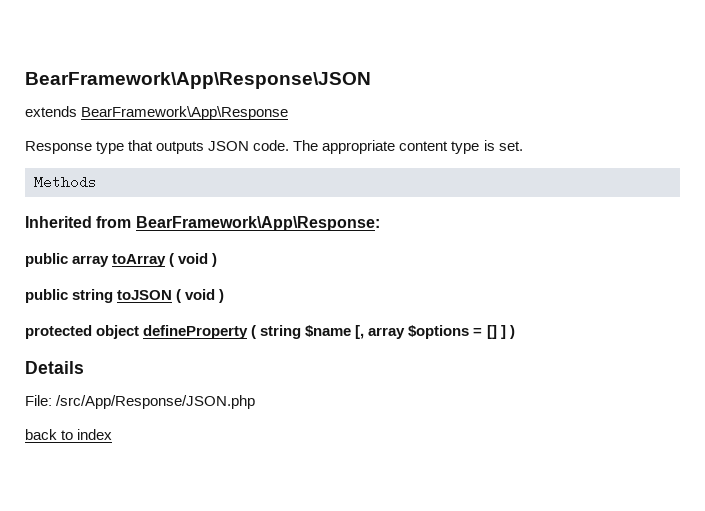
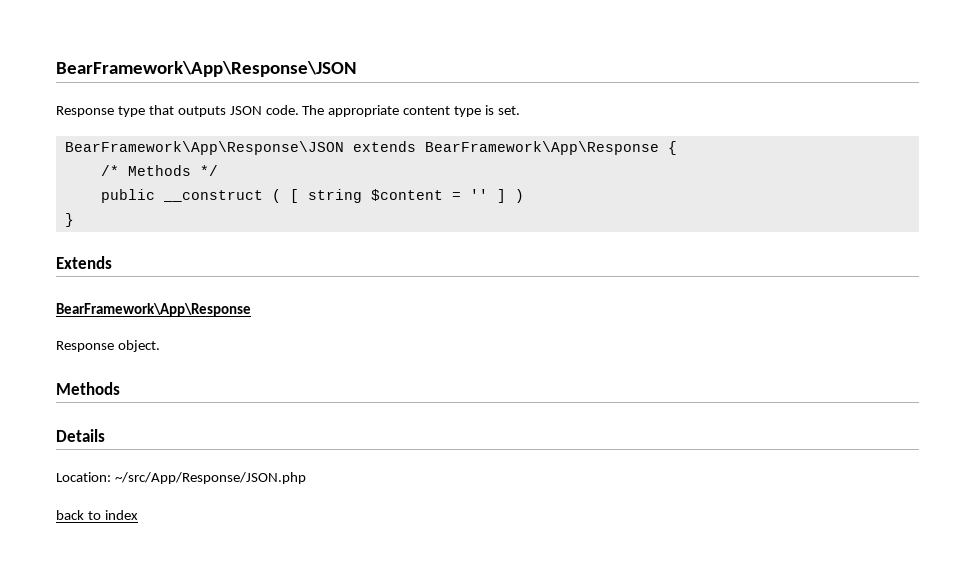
[25,72,371,89] [25,106,289,120] BearFramework\App\Response\JSON // extends BearFramework\App\Response -> [56,61,357,77] BearFramework\App\Response\JSON
[34,175,97,189] [25,216,380,231] [25,253,218,267] [25,289,225,303] [25,325,515,339] Methods // Inherited from BearFramework\App\Response: // public array toArray ( void ) // public string toJSON ( void ) // protected object defineProperty ( string $name [, array $options = [] ] ) -> [64,141,677,155] [100,165,218,176] [100,189,524,203] [64,213,74,227] [56,256,112,269] [56,303,251,317] [56,340,160,352] [56,382,120,395] BearFramework\App\Response\JSON extends BearFramework\App\Response { // /* Methods */ // public __construct ( [ string $content = '' ] ) // } // Extends // BearFramework\App\Response // Response object. // Methods
[25,395,256,409] File: /src/App/Response/JSON.php -> [56,472,306,484] Location: ~/src/App/Response/JSON.php

